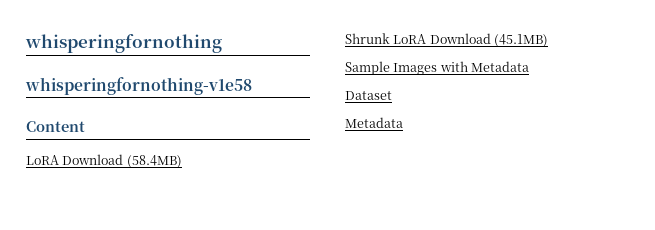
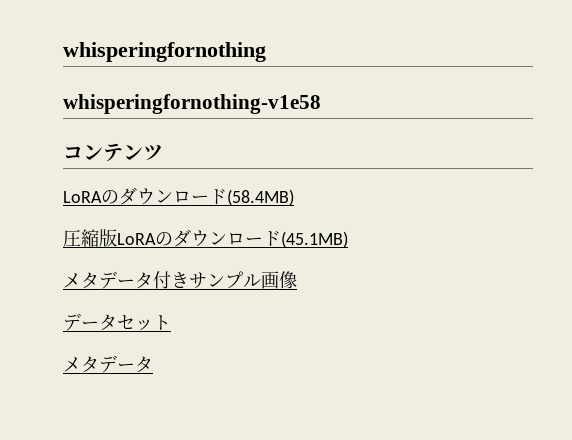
[26,121,85,132] [26,154,182,168] [345,33,549,47] [345,61,530,75] [345,91,392,100] [345,117,403,128] Content // LoRA Download (58.4MB) // Shrunk LoRA Download (45.1MB) // Sample Images with Metadata // Dataset // Metadata -> [63,143,163,162] [63,187,294,206] [63,229,348,248] [63,271,297,289] [63,313,171,331] [63,355,153,373] コンテンツ // LoRAのダウンロード(58.4MB) // 圧縮版LoRAのダウンロード(45.1MB) // メタデータ付きサンプル画像 // データセット // メタデータ

